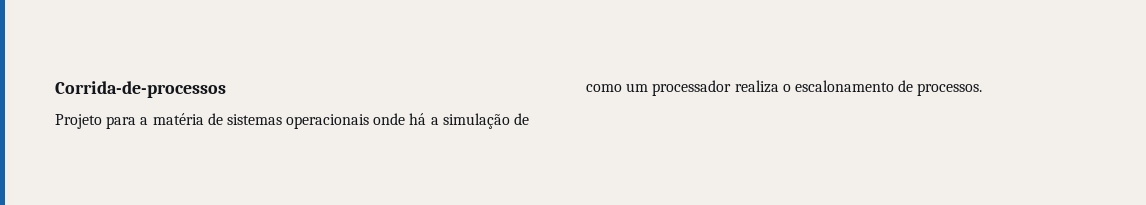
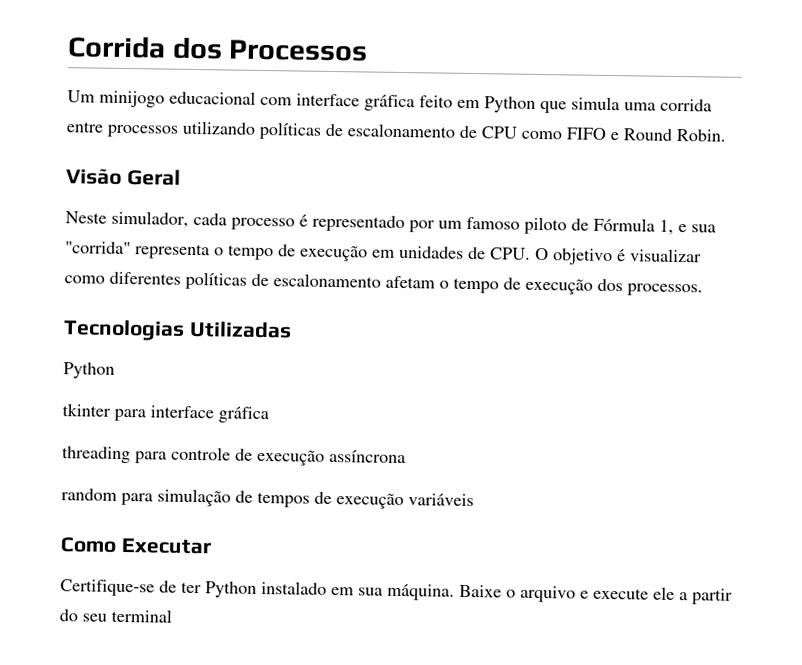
[55,81,226,98] [55,113,530,129] [586,80,983,96] Corrida-de-processos // Projeto para a matéria de sistemas operacionais onde há a simulação de como um processador realiza o escalonamento de processos. -> [67,36,369,62] [67,90,712,114] [66,120,726,142] [66,168,181,186] [65,210,716,235] [65,241,702,266] [64,271,703,297] [63,319,292,341] [63,362,115,379] [62,403,269,424] [62,446,406,466] [61,488,474,510] [60,537,211,555] [60,579,733,605] [59,608,172,623] Corrida dos Processos // Um minijogo educacional com interface gráfica feito em Python que simula uma corrida entre processos utilizando políticas de escalonamento de CPU como FIFO e Round Robin. // Visão Geral // Neste simulador, cada processo é representado por um famoso piloto de Fórmula 1, e sua "corrida" representa o tempo de execução em unidades de CPU. O objetivo é visualizar como diferentes políticas de escalonamento afetam o tempo de execução dos processos. // Tecnologias Utilizadas // Python // tkinter para interface gráfica // threading para controle de execução assíncrona // random para simulação de tempos de execução variáveis // Como Executar // Certifique-se de ter Python instalado em sua máquina. Baixe o arquivo e execute ele a partir do seu terminal

